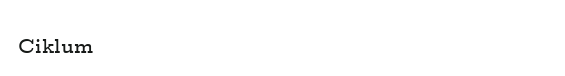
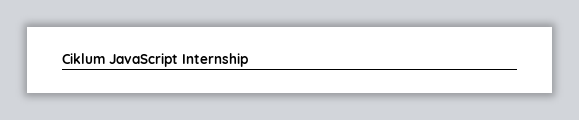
(93, 46) none -> [109,53,248,67] JavaScript Internship

